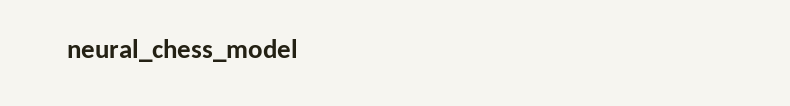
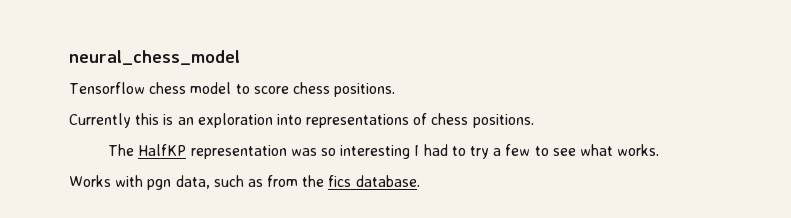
(298, 50) none -> [69,82,396,97] [69,113,534,128] [108,144,660,159] [69,175,420,190] // Tensorflow chess model to score chess positions. // Currently this is an exploration into representations of chess positions. // The HalfKP representation was so interesting I had to try a few to see what works. // Works with pgn data, such as from the fics database.

